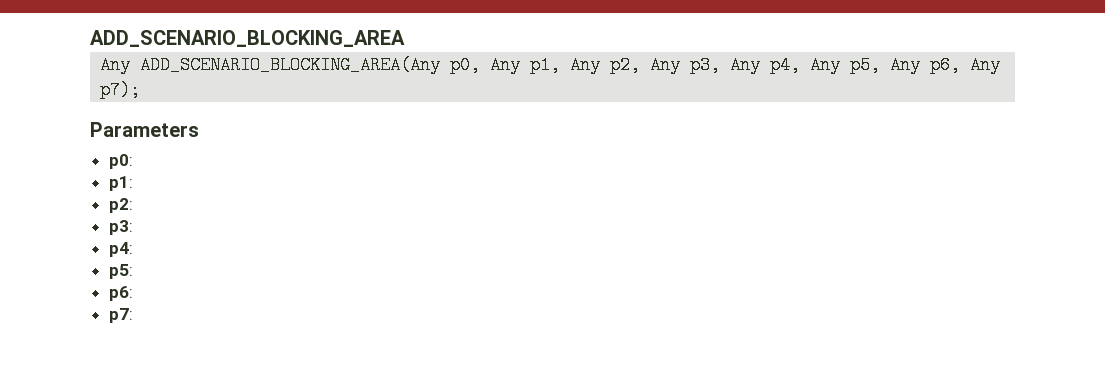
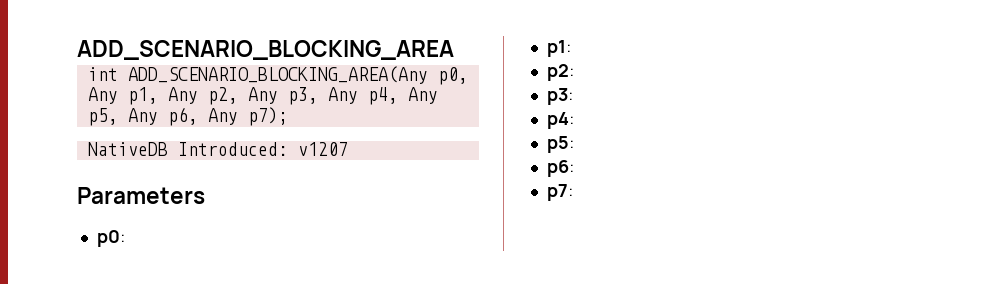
[100,56,131,74] Any -> [87,67,118,81] int
(141, 90) none -> [87,142,348,156] // NativeDB Introduced: v1207

